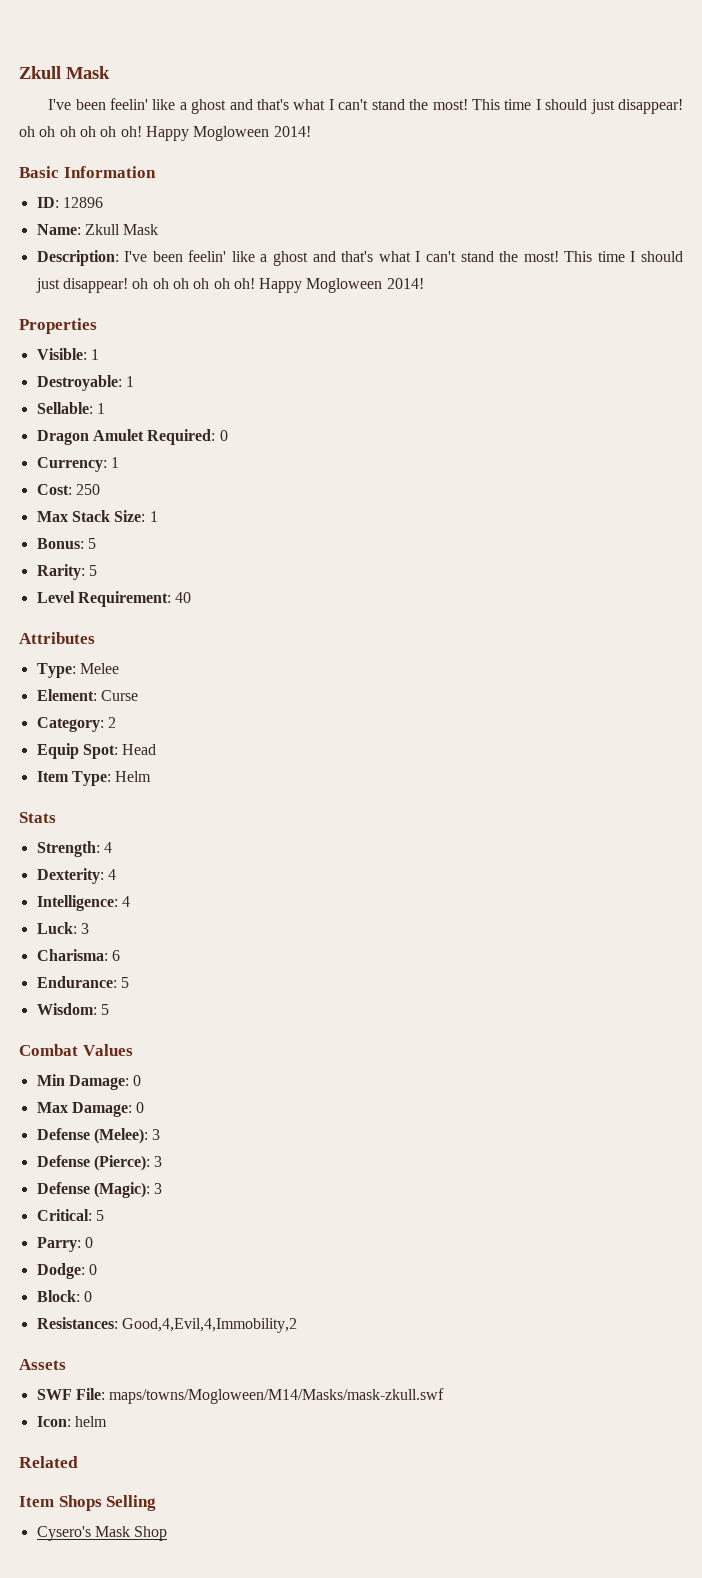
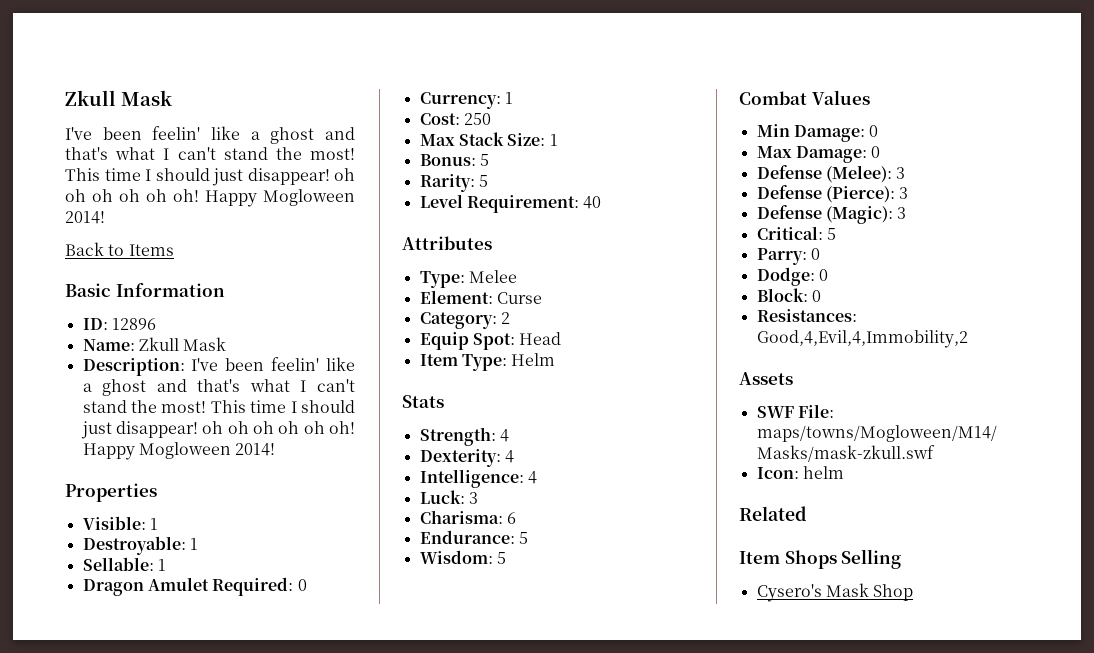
(311, 131) none -> [65,242,174,256] // Back to Items

